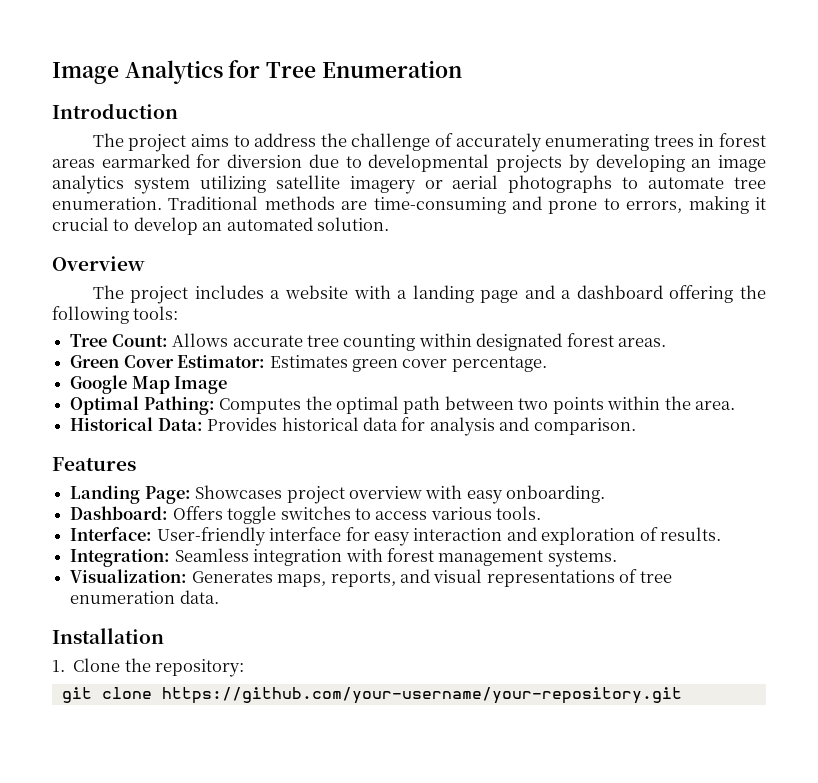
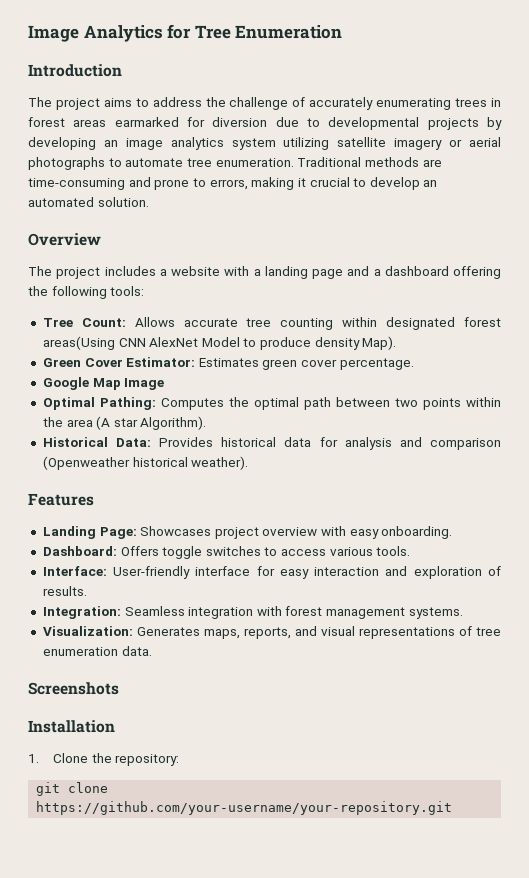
[618,338,667,347] areas. -> [42,336,397,350] areas(Using CNN AlexNet Model to produce density Map).
[695,401,736,410] area. -> [66,416,207,430] area (A star Algorithm).
[533,418,636,435] comparison. -> [430,438,501,450] [42,456,249,470] comparison (Openweather historical weather).
(219, 597) none -> [28,682,119,695] // Screenshots

